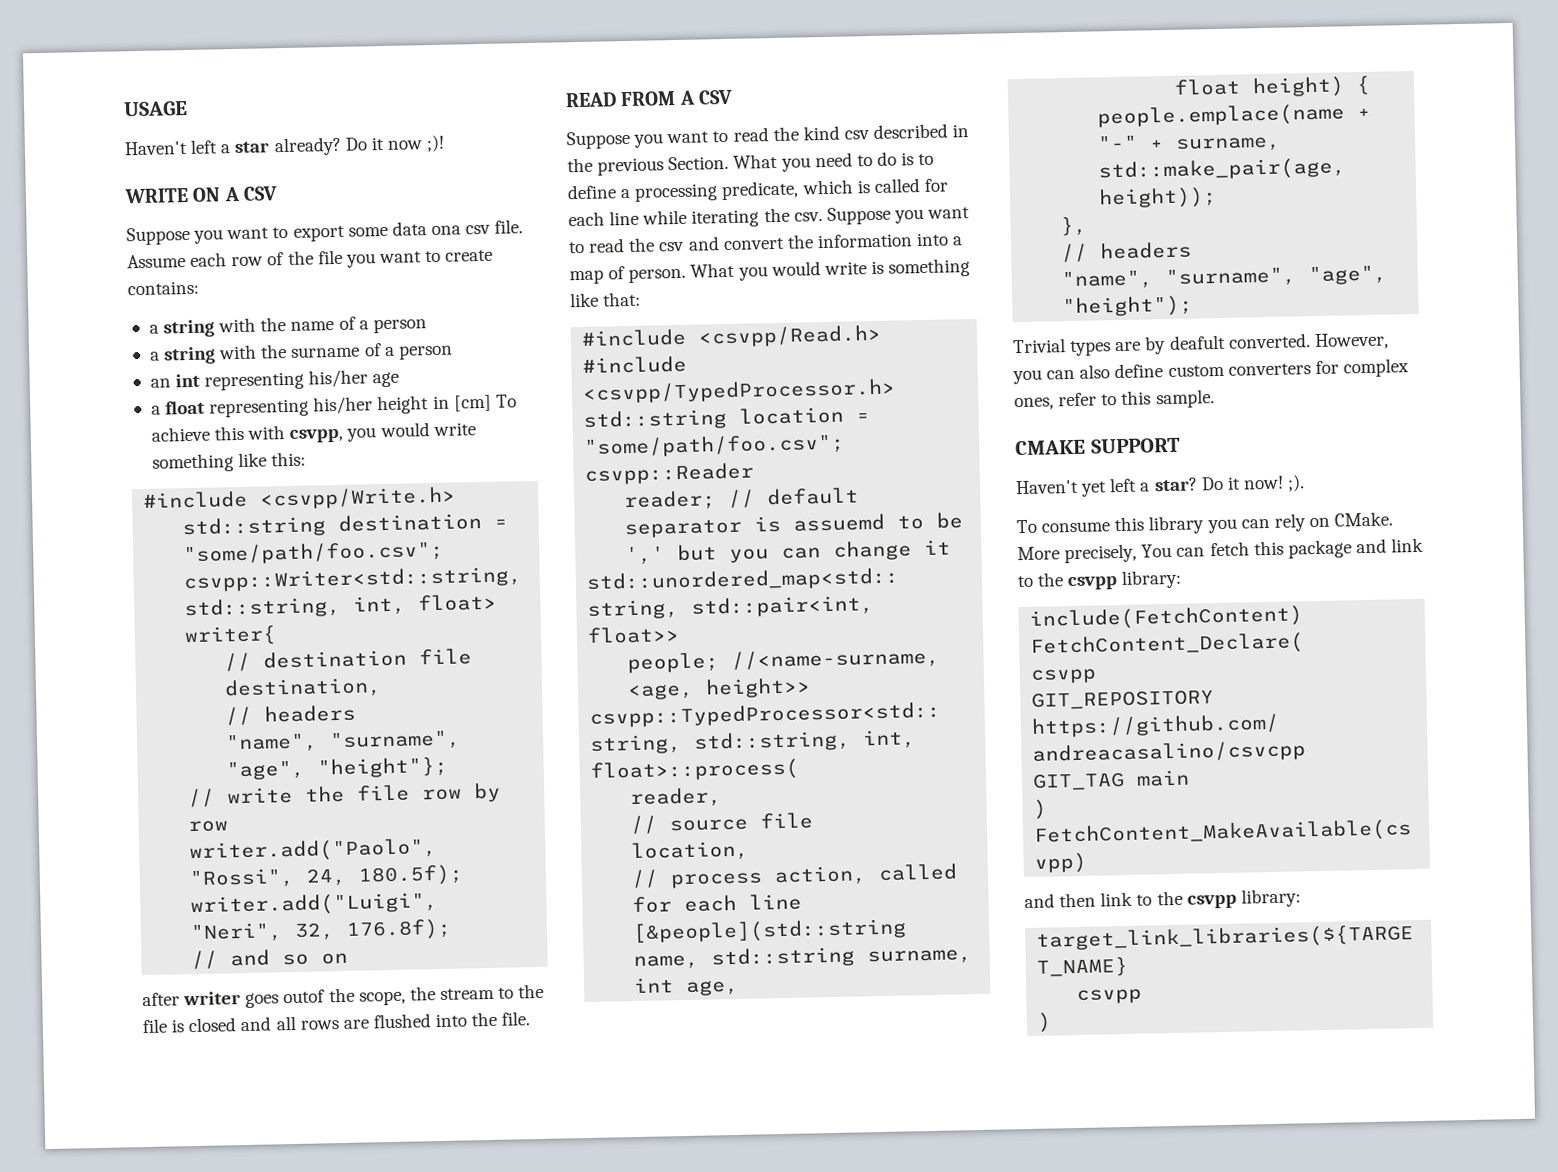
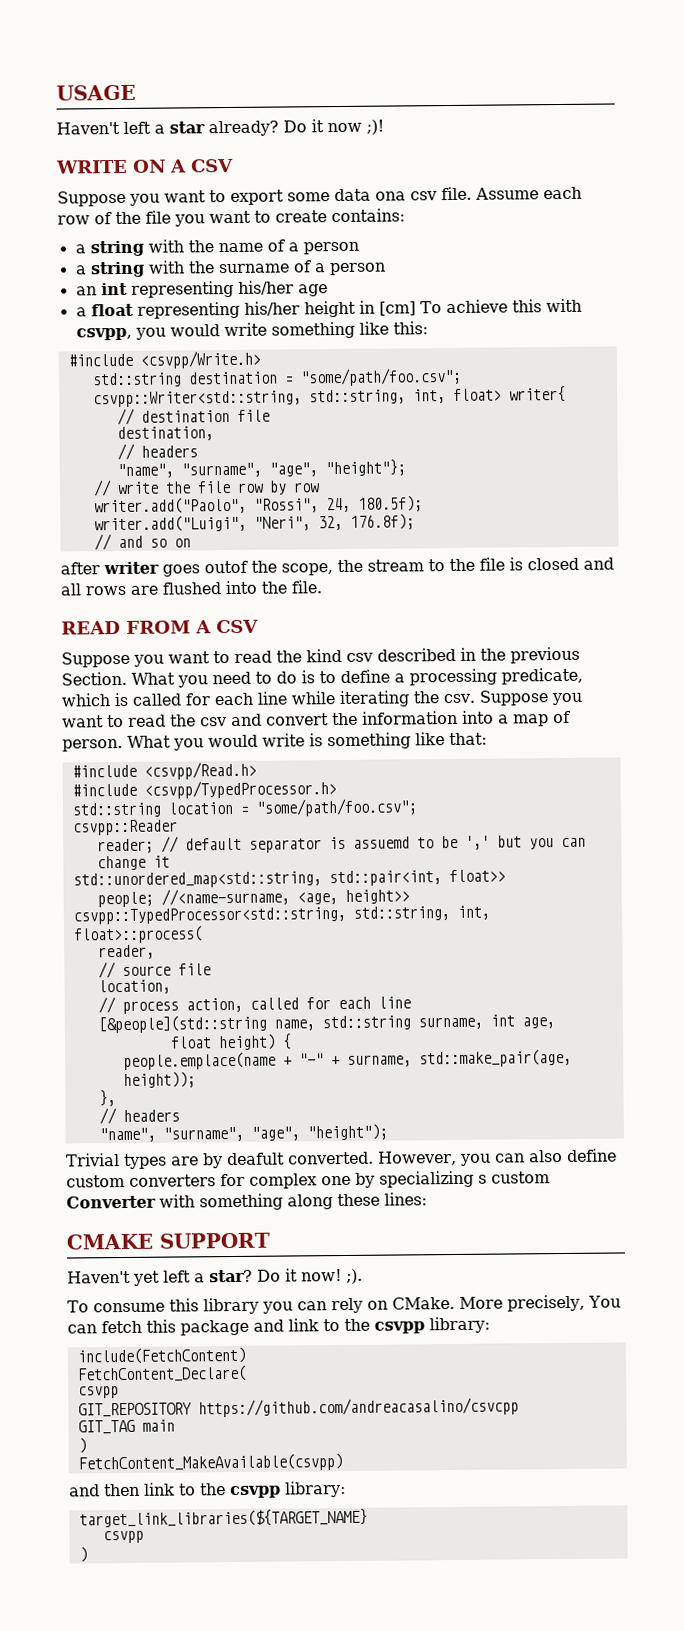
[1014,389,1215,411] ones, refer to this sample. -> [321,1170,550,1188] [66,1192,427,1211] one by specializing s custom Converter with something along these lines:

